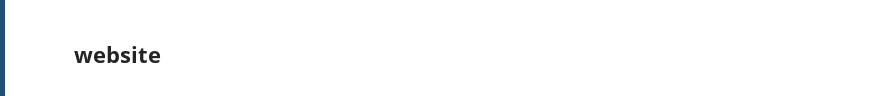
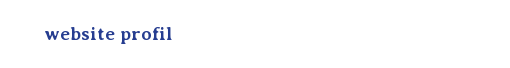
(161, 54) none -> [120,27,173,44] profil

